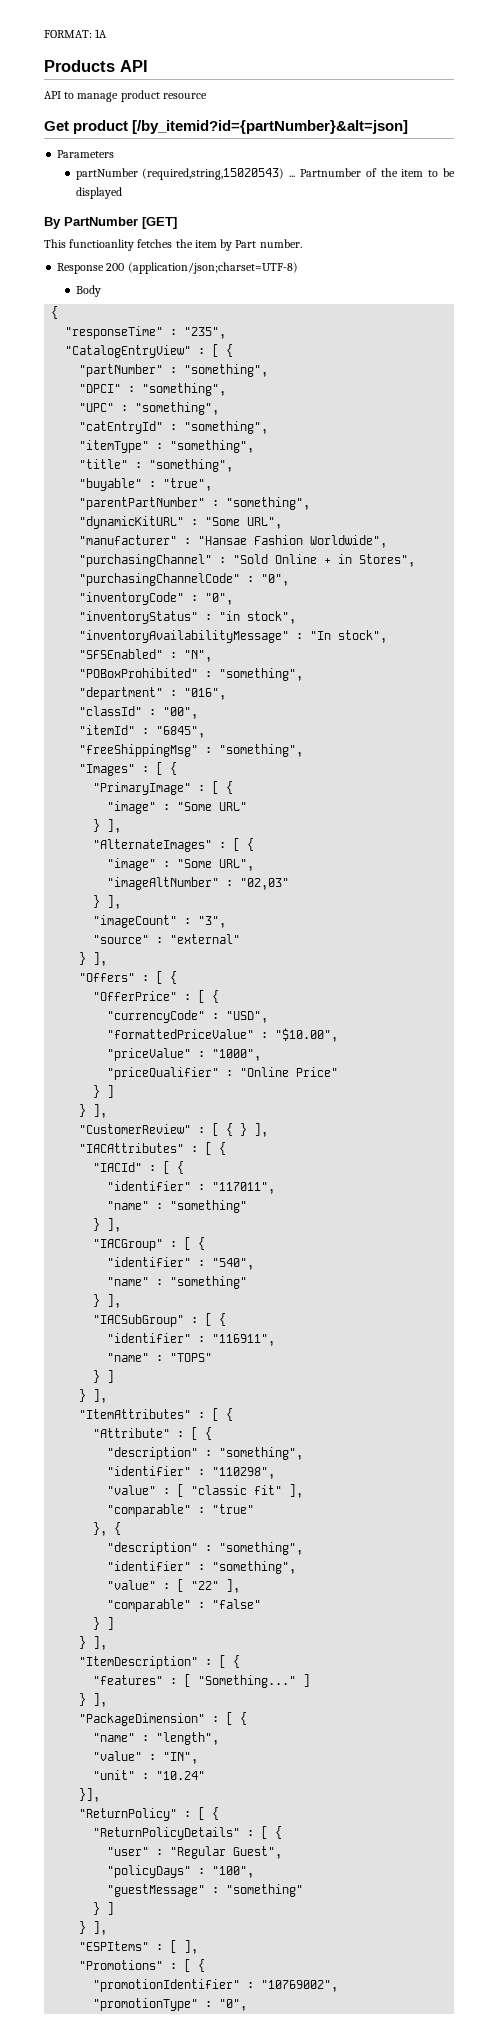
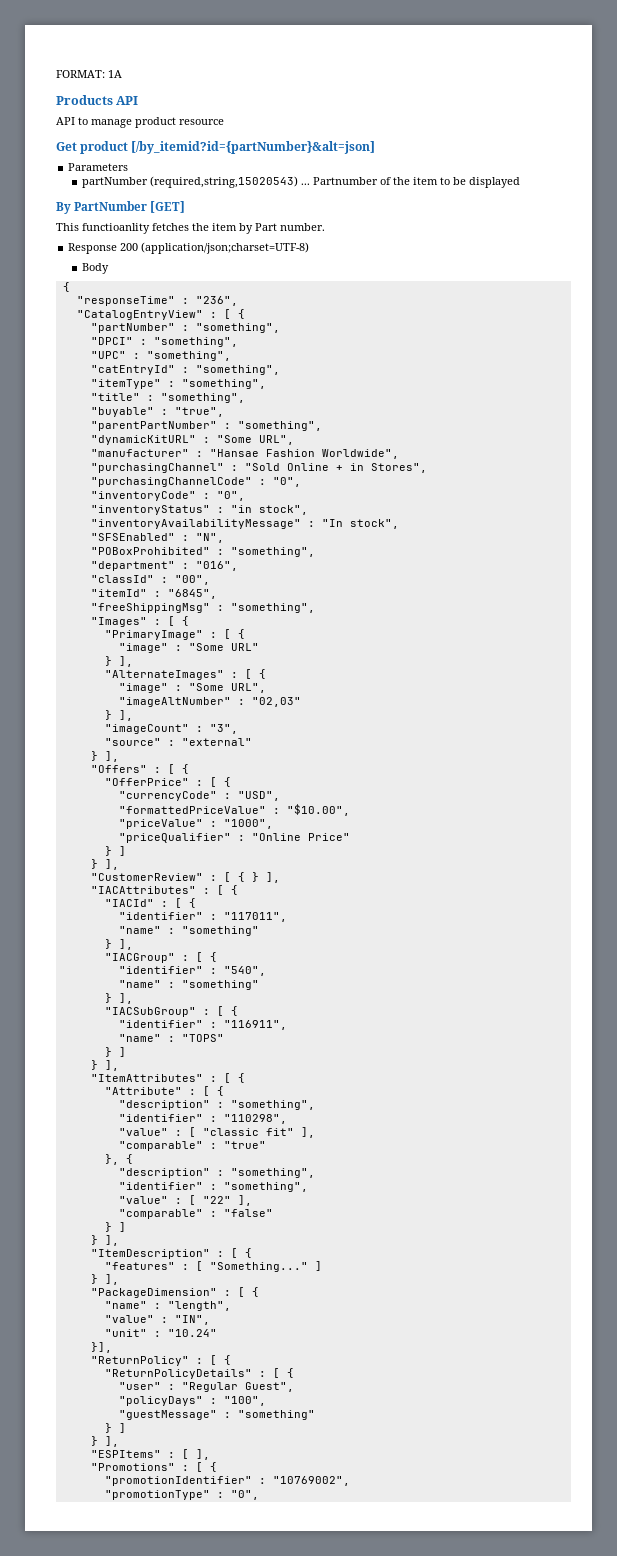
[184,327,227,339] "235", -> [195,296,238,306] "236",

